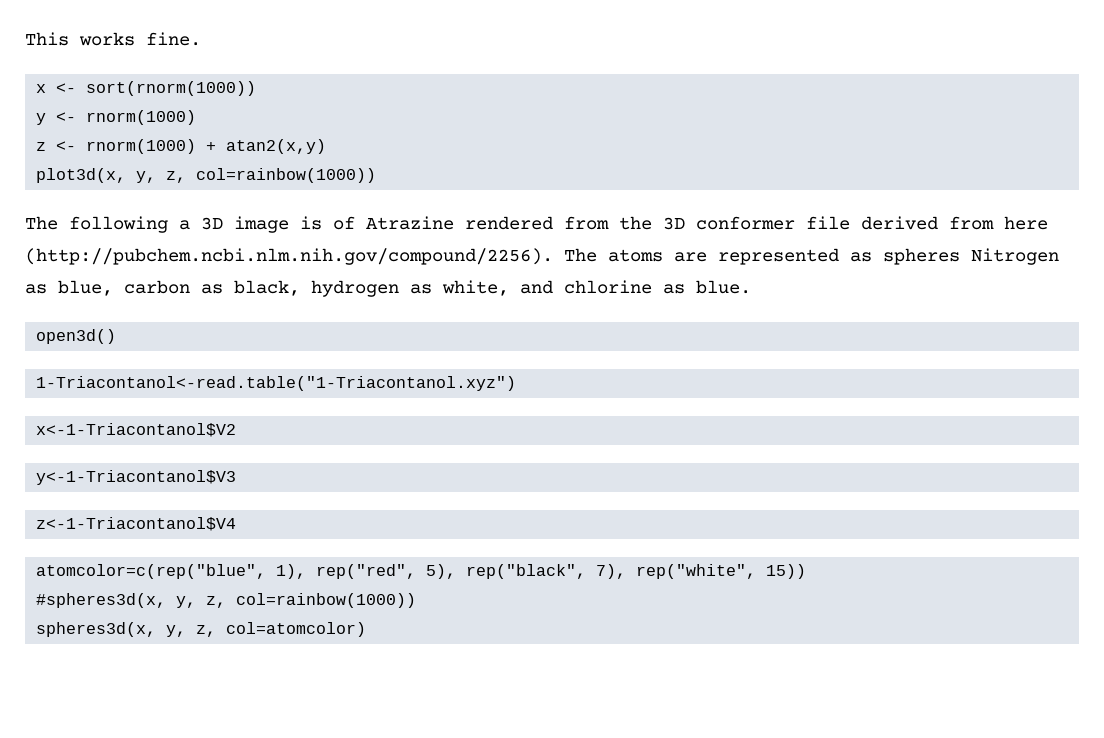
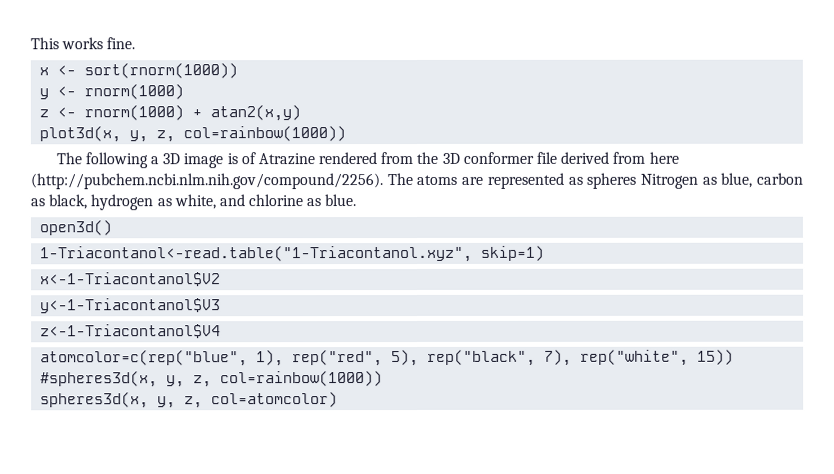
[36,376,517,391] 1-Triacontanol<-read.table("1-Triacontanol.xyz") -> [40,245,546,263] 1-Triacontanol<-read.table("1-Triacontanol.xyz", skip=1)

